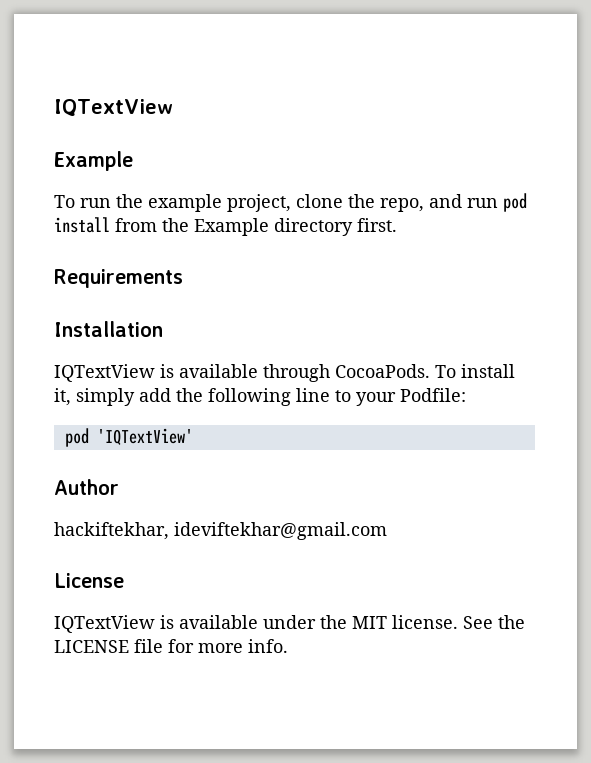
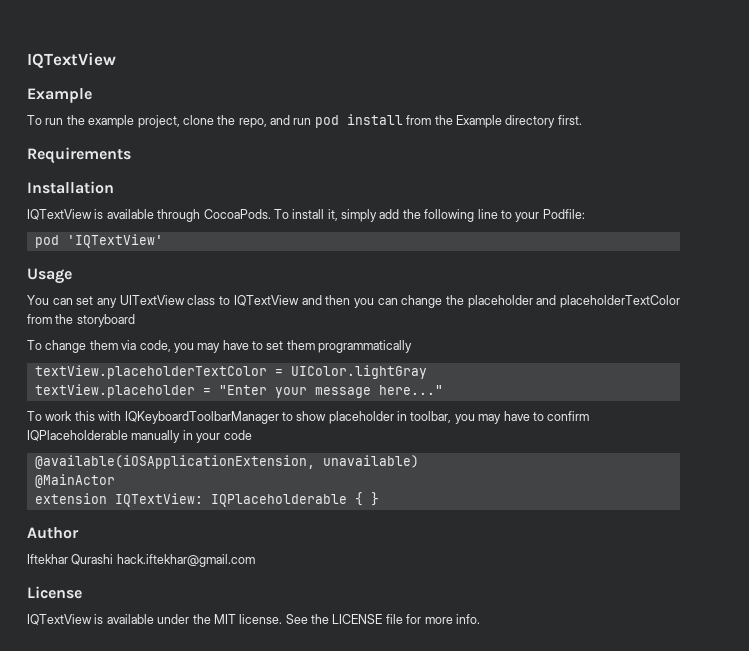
[54,479,119,495] [54,522,387,540] Author // hackiftekhar, ideviftekhar@gmail.com -> [27,268,72,284] [27,295,680,308] [27,314,135,327] [27,340,413,353] [34,365,427,379] [34,384,443,398] [27,411,590,424] [27,430,252,443] [34,455,419,469] [34,474,115,488] [34,492,379,507] [27,527,79,539] [27,554,255,567] Usage // You can set any UITextView class to IQTextView and then you can change the placeholder and placeholderTextColor from the storyboard // To change them via code, you may have to set them programmatically // textView.placeholderTextColor = UIColor.lightGray // textView.placeholder = "Enter your message here..." // To work this with IQKeyboardToolbarManager to show placeholder in toolbar, you may have to confirm IQPlaceholderable manually in your code // @available(iOSApplicationExtension, unavailable) // @MainActor // extension IQTextView: IQPlaceholderable { } // Author // Iftekhar Qurashi hack.iftekhar@gmail.com

